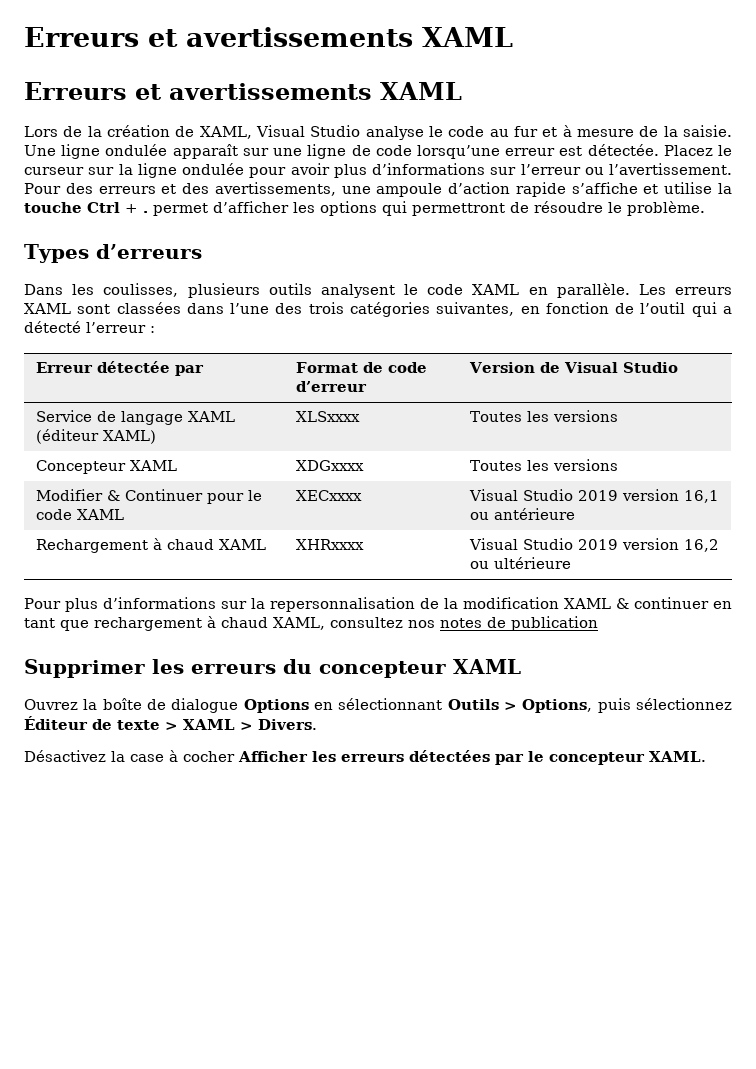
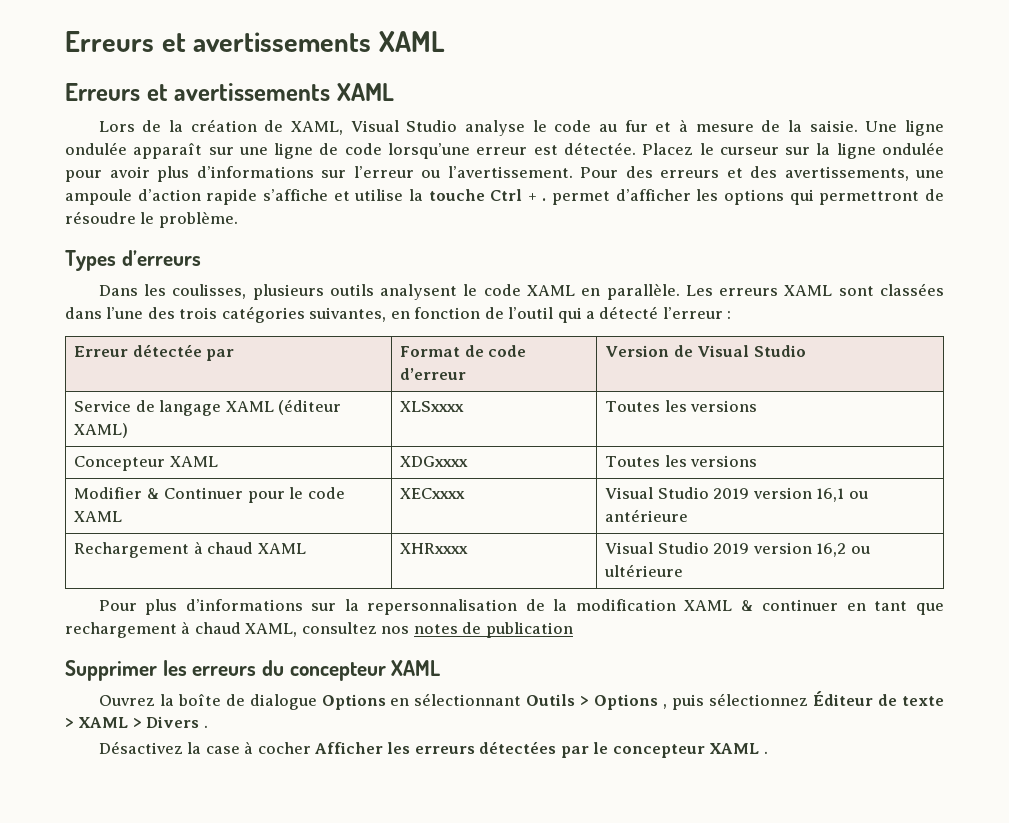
[522,699,593,713] Options, -> [594,694,668,710] Options ,
[258,719,317,730] Divers. -> [146,716,208,728] Divers .
[649,751,706,762] XAML. -> [709,743,768,754] XAML .

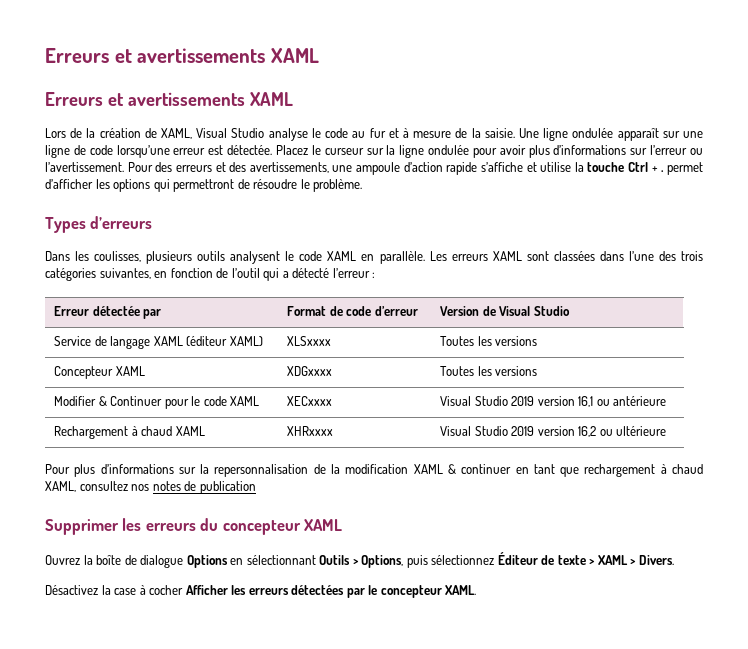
[594,694,668,710] Options , -> [361,555,404,568] Options,
[146,716,208,728] Divers . -> [638,555,674,565] Divers.
[709,743,768,754] XAML . -> [445,585,477,595] XAML.

